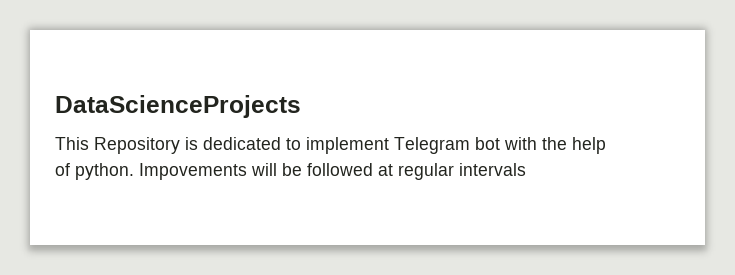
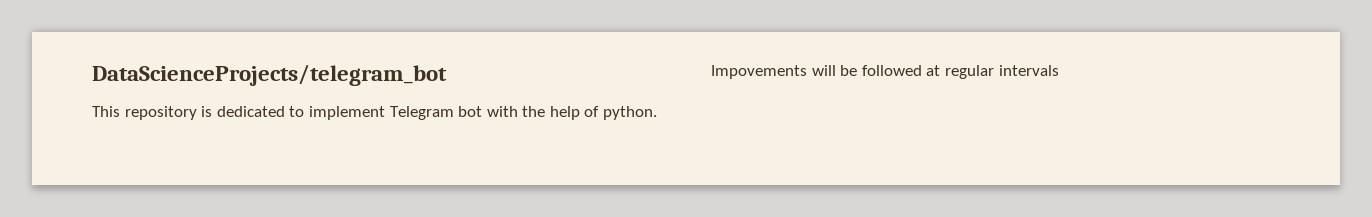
[55,95,301,118] DataScienceProjects -> [92,64,447,86] DataScienceProjects/telegram_bot
[94,137,180,154] Repository -> [124,106,197,120] repository

